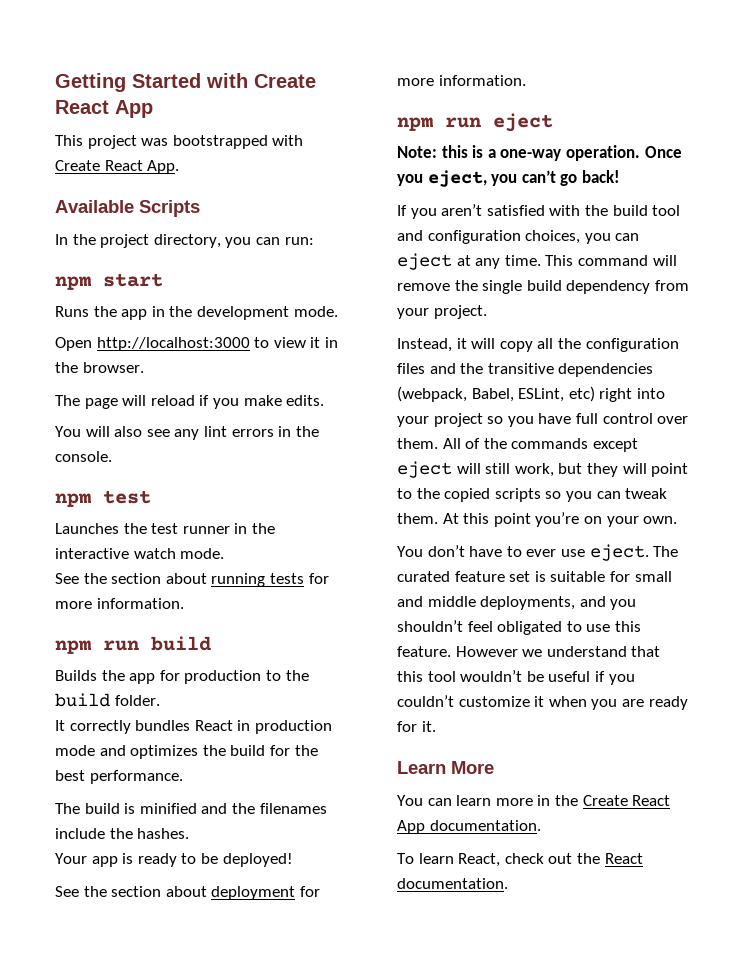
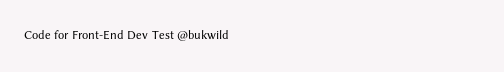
[55,73,316,92] [55,100,153,118] [55,135,304,149] [55,160,180,174] [55,200,200,217] [55,234,314,248] [55,273,163,290] [55,306,338,320] [55,337,338,351] [55,362,144,373] [55,395,325,409] [55,426,319,440] [55,451,112,462] [55,490,151,507] [55,523,275,534] [55,548,225,559] [55,573,329,587] [55,598,184,609] [55,636,211,654] [55,670,309,684] [55,693,160,707] [55,720,332,734] [55,745,318,759] [55,770,183,784] [55,803,327,814] [55,828,190,839] [55,853,293,867] [55,886,320,900] [397,75,526,86] [397,113,553,132] [397,145,682,161] [397,170,620,187] [397,204,681,219] [397,230,640,244] [397,253,677,270] [397,280,689,294] [397,305,487,319] [397,338,679,352] [397,363,654,377] [397,386,665,402] [397,413,689,427] [397,438,638,452] [397,461,689,478] [397,488,668,502] [397,512,678,527] [397,544,679,561] [397,571,672,582] [397,596,637,610] [397,620,641,635] [397,646,661,657] [397,670,635,685] [397,695,688,710] [397,721,436,732] [397,761,494,774] [397,795,671,806] [397,820,541,834] [397,853,643,867] [397,878,508,889] Getting Started with Create React App // This project was bootstrapped with Create React App. // Available Scripts // In the project directory, you can run: // npm start // Runs the app in the development mode. // Open http://localhost:3000 to view it in the browser. // The page will reload if you make edits. // You will also see any lint errors in the console. // npm test // Launches the test runner in the interactive watch mode. // See the section about running tests for more information. // npm run build // Builds the app for production to the build folder. // It correctly bundles React in production mode and optimizes the build for the best performance. // The build is minified and the filenames include the hashes. // Your app is ready to be deployed! // See the section about deployment for more information. // npm run eject // Note: this is a one-way operation. Once you eject, you can’t go back! // If you aren’t satisfied with the build tool and configuration choices, you can eject at any time. This command will remove the single build dependency from your project. // Instead, it will copy all the configuration files and the transitive dependencies (webpack, Babel, ESLint, etc) right into your project so you have full control over them. All of the commands except eject will still work, but they will point to the copied scripts so you can tweak them. At this point you’re on your own. // You don’t have to ever use eject. The curated feature set is suitable for small and middle deployments, and you shouldn’t feel obligated to use this feature. However we understand that this tool wouldn’t be useful if you couldn’t customize it when you are ready for it. // Learn More // You can learn more in the Create React App documentation. // To learn React, check out the React documentation. -> [24,30,229,41] Code for Front-End Dev Test @bukwild

